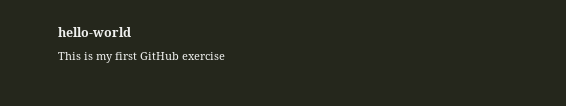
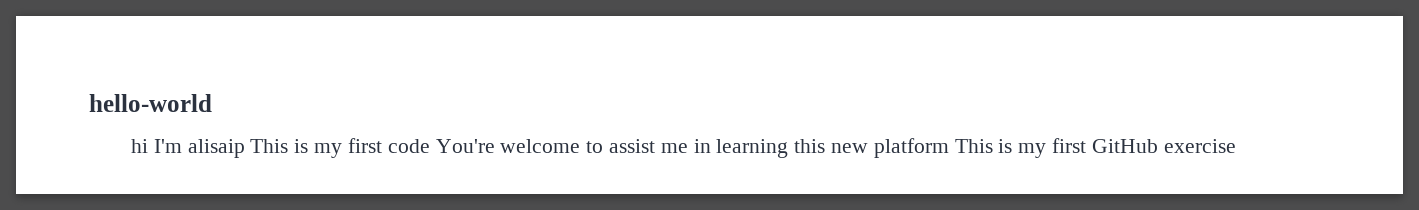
(131, 32) none -> [131,138,949,158] hi I'm alisaip This is my first code You're welcome to assist me in learning this new platform

